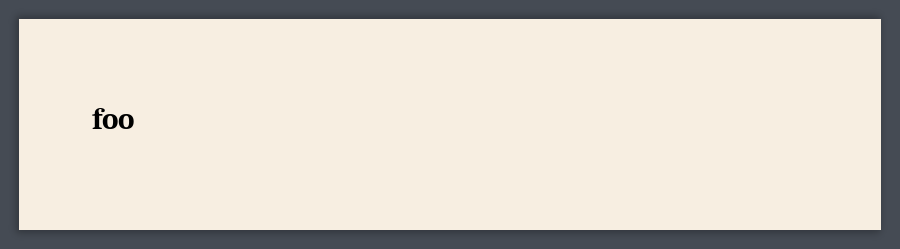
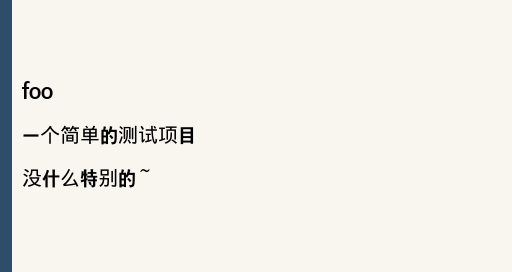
(134, 118) none -> [22,125,196,145] [22,168,154,188] // 一个简单的测试项目 // 没什么特别的～

